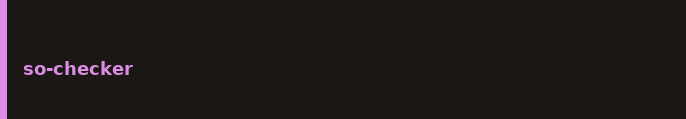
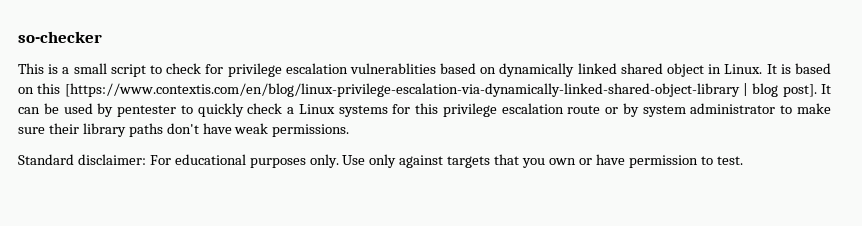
(133, 68) none -> [18,63,831,77] [18,83,832,97] [18,103,832,117] [18,123,350,137] [18,154,743,168] // This is a small script to check for privilege escalation vulnerablities based on dynamically linked shared object in Linux. It is based on this [https://www.contextis.com/en/blog/linux-privilege-escalation-via-dynamically-linked-shared-object-library | blog post]. It can be used by pentester to quickly check a Linux systems for this privilege escalation route or by system administrator to make sure their library paths don't have weak permissions. // Standard disclaimer: For educational purposes only. Use only against targets that you own or have permission to test.

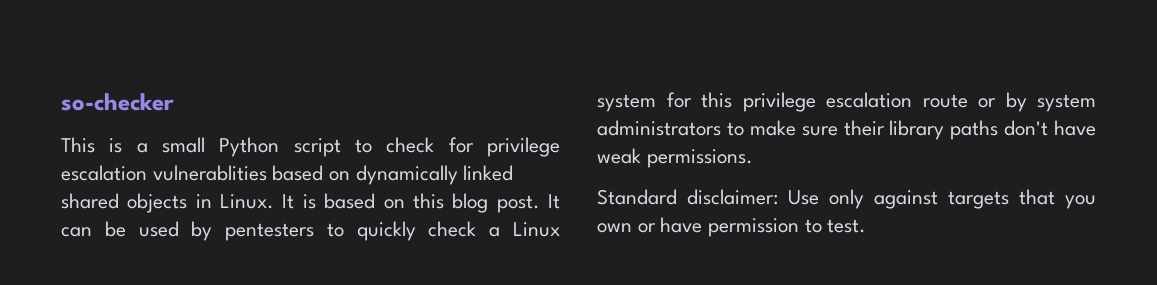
(107, 68) none -> [219,137,280,157] Python
[667,63,705,77] object -> [127,193,188,213] objects
[64,83,817,97] [https://www.contextis.com/en/blog/linux-privilege-escalation-via-dynamically-linked-shared-object-library | blog post]. -> [452,193,540,213] blog post.
[117,105,177,117] pentester -> [225,223,315,241] pentesters
[338,105,388,117] systems -> [597,94,656,112] system
[690,103,776,114] administrator -> [597,120,721,136] administrators
[149,154,339,168] For educational purposes only. -> (778, 197) none

